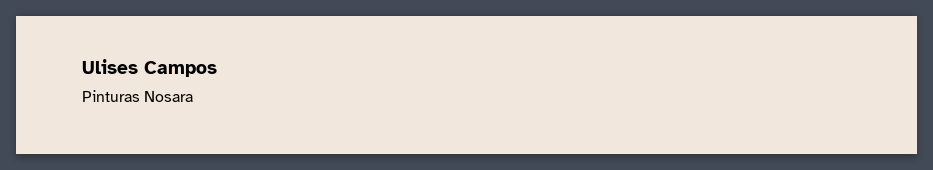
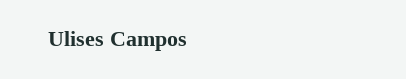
[82,90,194,102] // Pinturas Nosara -> (187, 41) none

